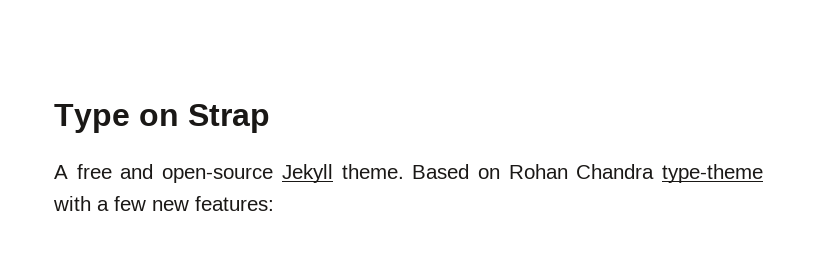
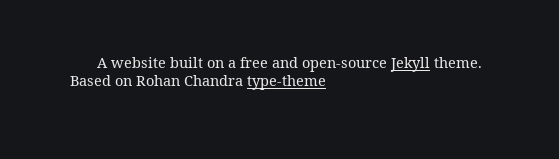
[54,104,270,133] [54,165,68,179] Type on Strap // A -> [97,57,237,68] A website built on a
[53,196,274,211] with a few new features: -> (326, 82) none

